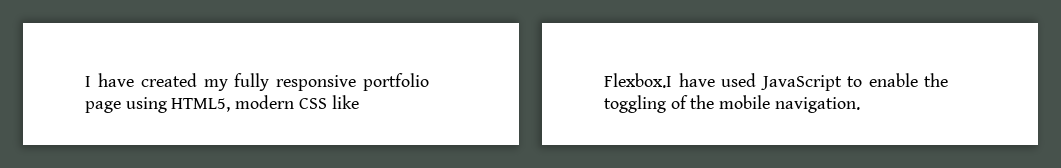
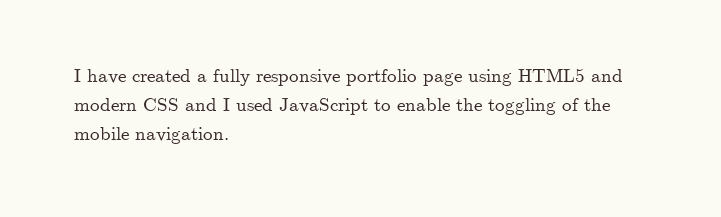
[203,79,228,91] my -> [197,74,207,82] a
[171,95,359,112] [604,73,715,88] HTML5, modern CSS like Flexbox.I have -> [518,68,623,82] [74,98,230,111] HTML5 and modern CSS and I

